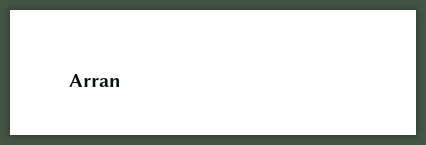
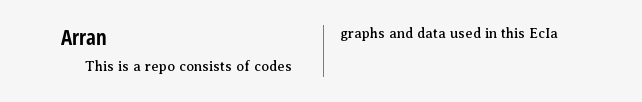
(121, 80) none -> [84,60,292,74] [340,27,558,41] // This is a repo consists of codes graphs and data used in this EcIa

